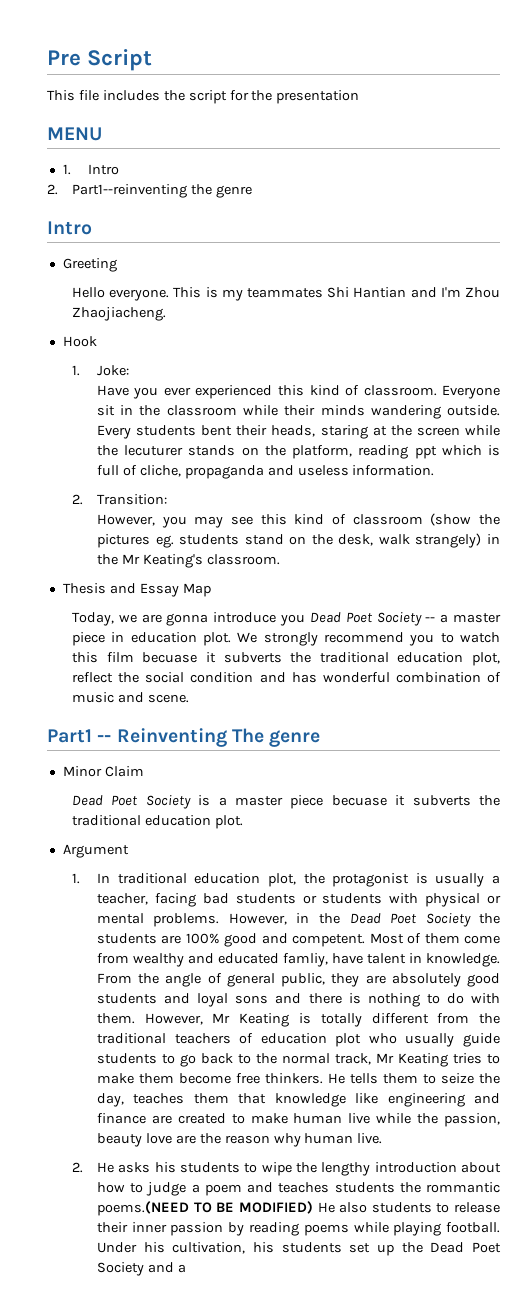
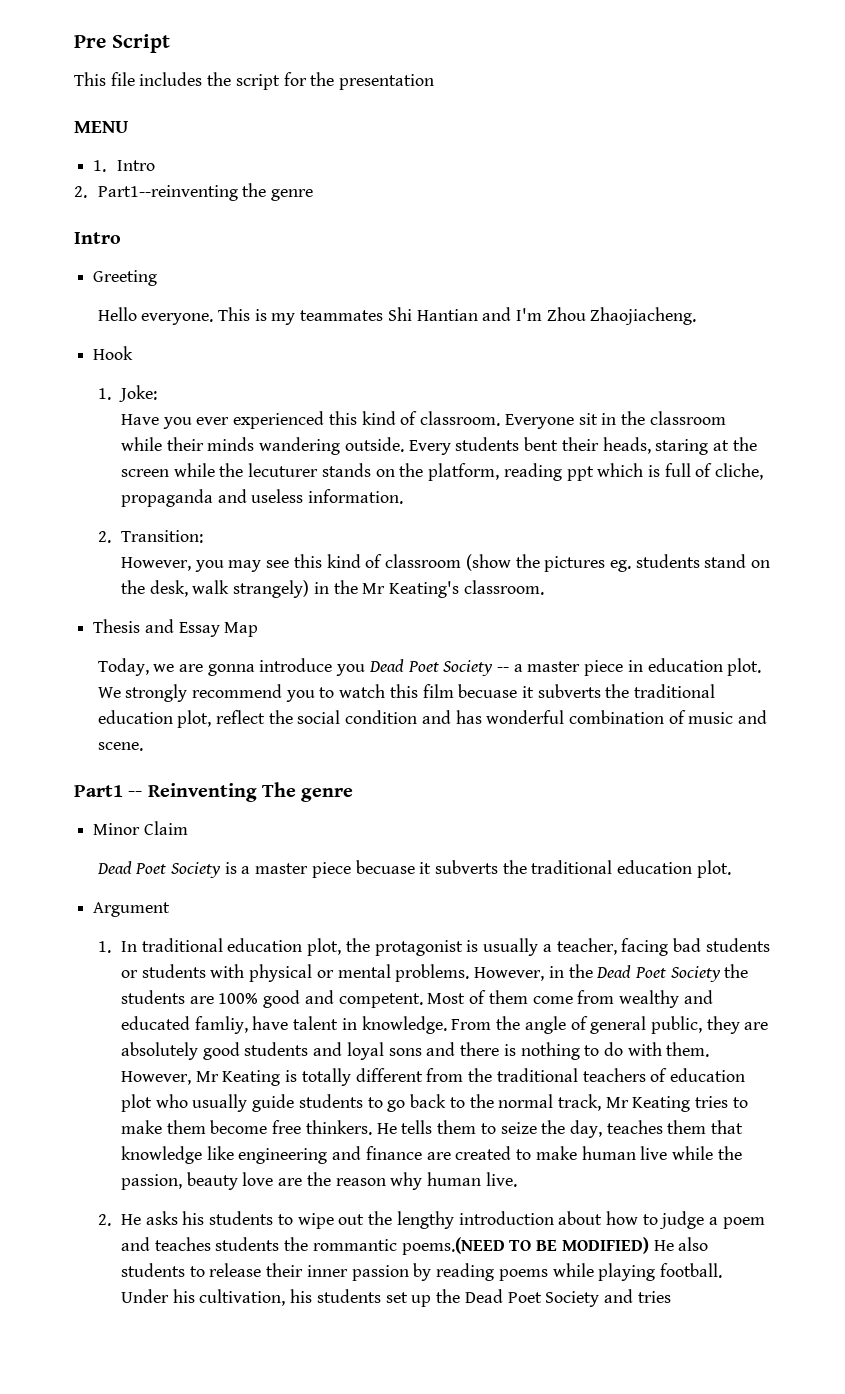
(292, 1169) none -> [338,1214,365,1225] out
[177,1264,186,1273] a -> [637,1291,671,1303] tries

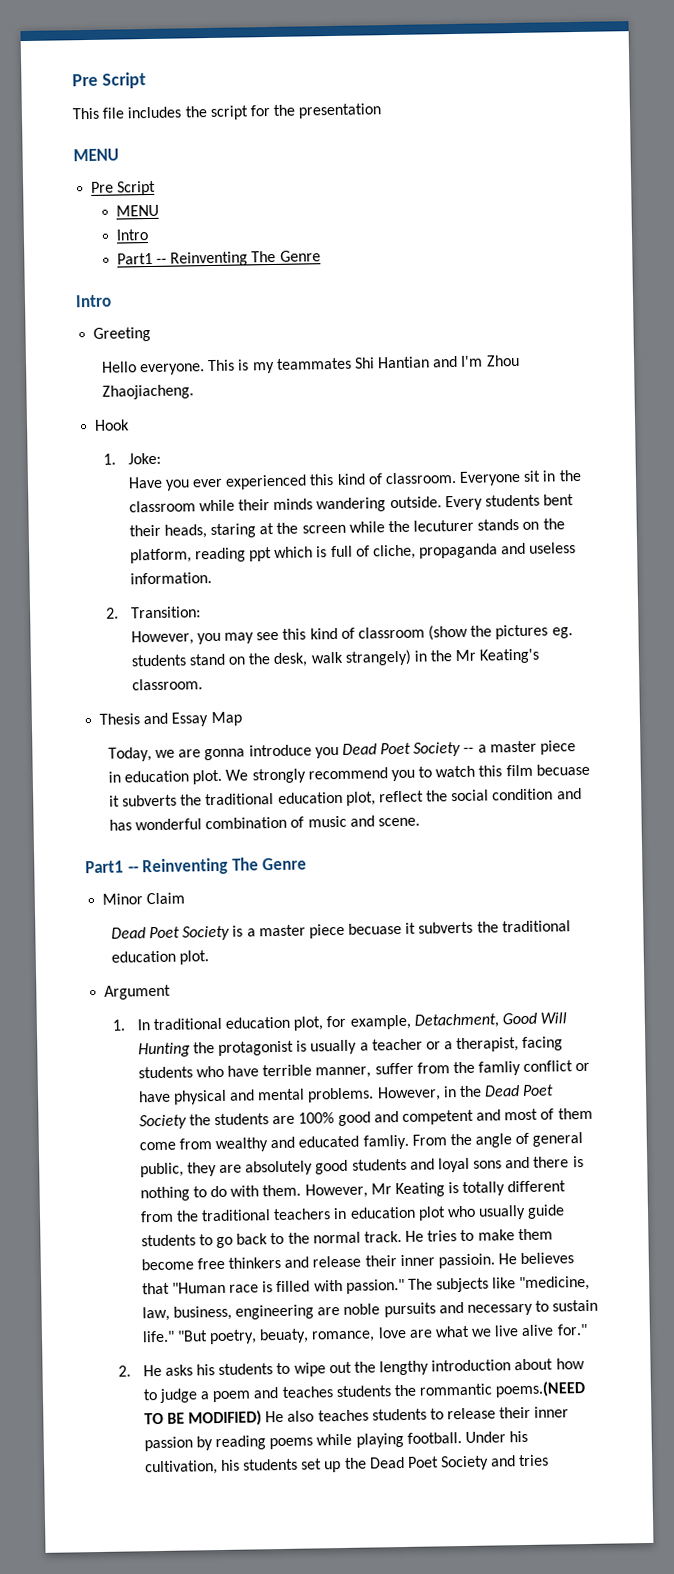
[93,160,155,172] [74,183,313,201] 1. Intro // 2. Part1--reinventing the genre -> [91,180,157,196] [115,204,159,217] [115,229,149,241] [116,250,321,267] Pre Script // MENU // Intro // Part1 -- Reinventing The Genre
[301,788,354,802] genre -> [262,857,308,871] Genre
(342, 947) none -> [326,1012,568,1030] [137,1042,191,1058] for example, Detachment, Good Will Hunting
[556,938,770,956] [121,964,334,982] teacher, facing bad students or students with physical or -> [371,1036,564,1053] [137,1060,591,1079] [137,1089,255,1105] teacher or a therapist, facing students who have terrible manner, suffer from the famliy conflict or have physical and
[338,993,466,1008] competent. Most -> [401,1108,539,1125] competent and most
[194,1016,447,1034] famliy, have talent in knowledge. -> [362,1134,409,1150] famliy.
[650,1068,668,1082] of -> [333,1207,348,1220] in
[557,1094,691,1112] track, Mr Keating -> [363,1230,425,1243] track. He
[305,1120,744,1138] [121,1146,742,1164] [121,1172,517,1190] thinkers. He tells them to seize the day, teaches them that knowledge like engineering and finance are created to make human live while the passion, beauty love are the reason why human live. -> [227,1252,575,1269] [141,1275,591,1295] [141,1299,599,1322] [141,1323,588,1345] thinkers and release their inner passioin. He believes that "Human race is filled with passion." The subjects like "medicine, law, business, engineering are noble pursuits and necessary to sustain life." "But poetry, beuaty, romance, love are what we live alive for."
(709, 1244) none -> [317,1409,369,1422] teaches

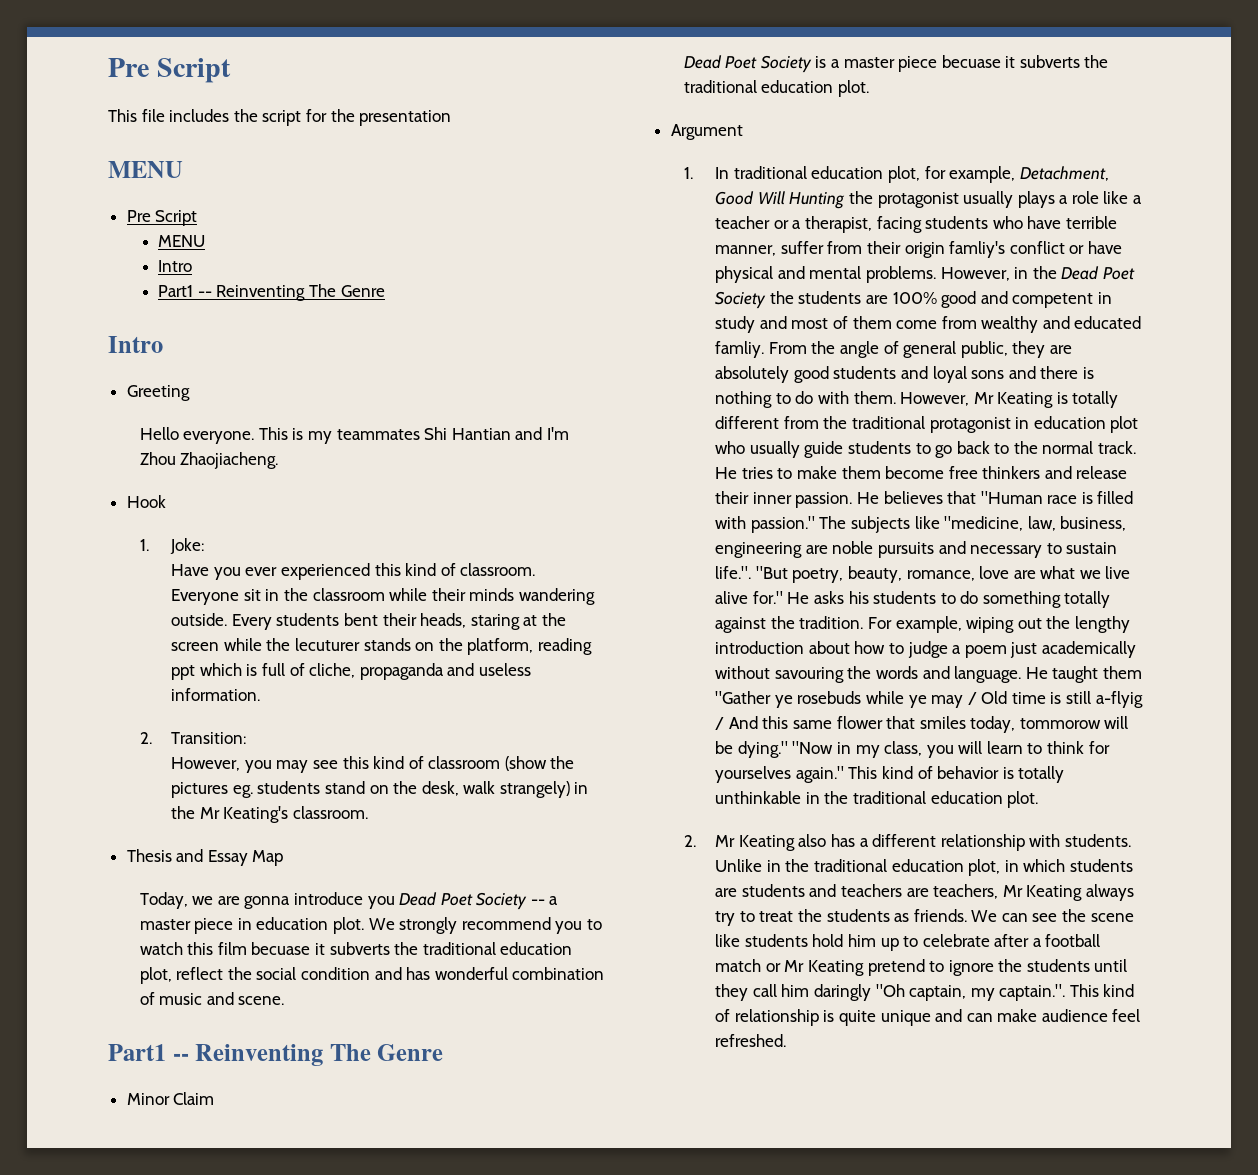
[296,1039,358,1055] is usually -> [963,191,1129,208] usually plays a role like
[452,1061,522,1076] the famliy -> [866,241,1006,258] their origin famliy's
(474, 1117) none -> [1097,292,1112,304] [715,316,756,333] in study
[273,1208,332,1221] teachers -> [929,417,1011,433] protagonist
[437,1253,495,1269] passioin. -> [795,492,853,508] passion.
[141,1330,175,1343] life." -> [715,566,752,579] life.".
[259,1328,310,1344] beuaty, -> [847,566,902,583] beauty,
[117,1365,131,1377] // 2. -> (783, 597) none
[293,1362,326,1377] wipe -> [960,591,1111,608] [715,616,1015,633] do something totally against the tradition. For example, wiping
[253,1380,587,1399] [143,1406,570,1427] [143,1430,529,1452] [144,1454,550,1476] and teaches students the rommantic poems.(NEED TO BE MODIFIED) He also teaches students to release their inner passion by reading poems while playing football. Under his cultivation, his students set up the Dead Poet Society and tries -> [1010,641,1136,658] [715,666,1142,683] [715,691,1143,708] [715,716,1129,733] [715,741,1110,758] [715,766,1065,783] [715,791,1039,808] [683,834,1131,851] [715,859,1133,876] [715,884,1134,901] [715,909,1134,926] [715,934,1101,951] [715,959,1128,976] [715,984,1135,1001] [715,1009,1141,1026] [715,1034,787,1047] just academically without savouring the words and language. He taught them "Gather ye rosebuds while ye may / Old time is still a-flyig / And this same flower that smiles today, tommorow will be dying." "Now in my class, you will learn to think for yourselves again." This kind of behavior is totally unthinkable in the traditional education plot. // 2. Mr Keating also has a different relationship with students. Unlike in the traditional education plot, in which students are students and teachers are teachers, Mr Keating always try to treat the students as friends. We can see the scene like students hold him up to celebrate after a football match or Mr Keating pretend to ignore the students until they call him daringly "Oh captain, my captain.". This kind of relationship is quite unique and can make audience feel refreshed.

